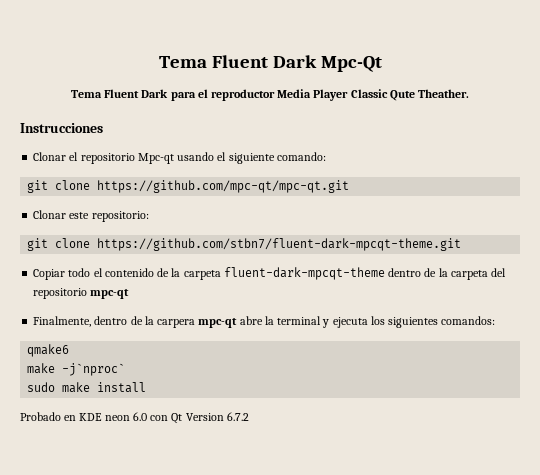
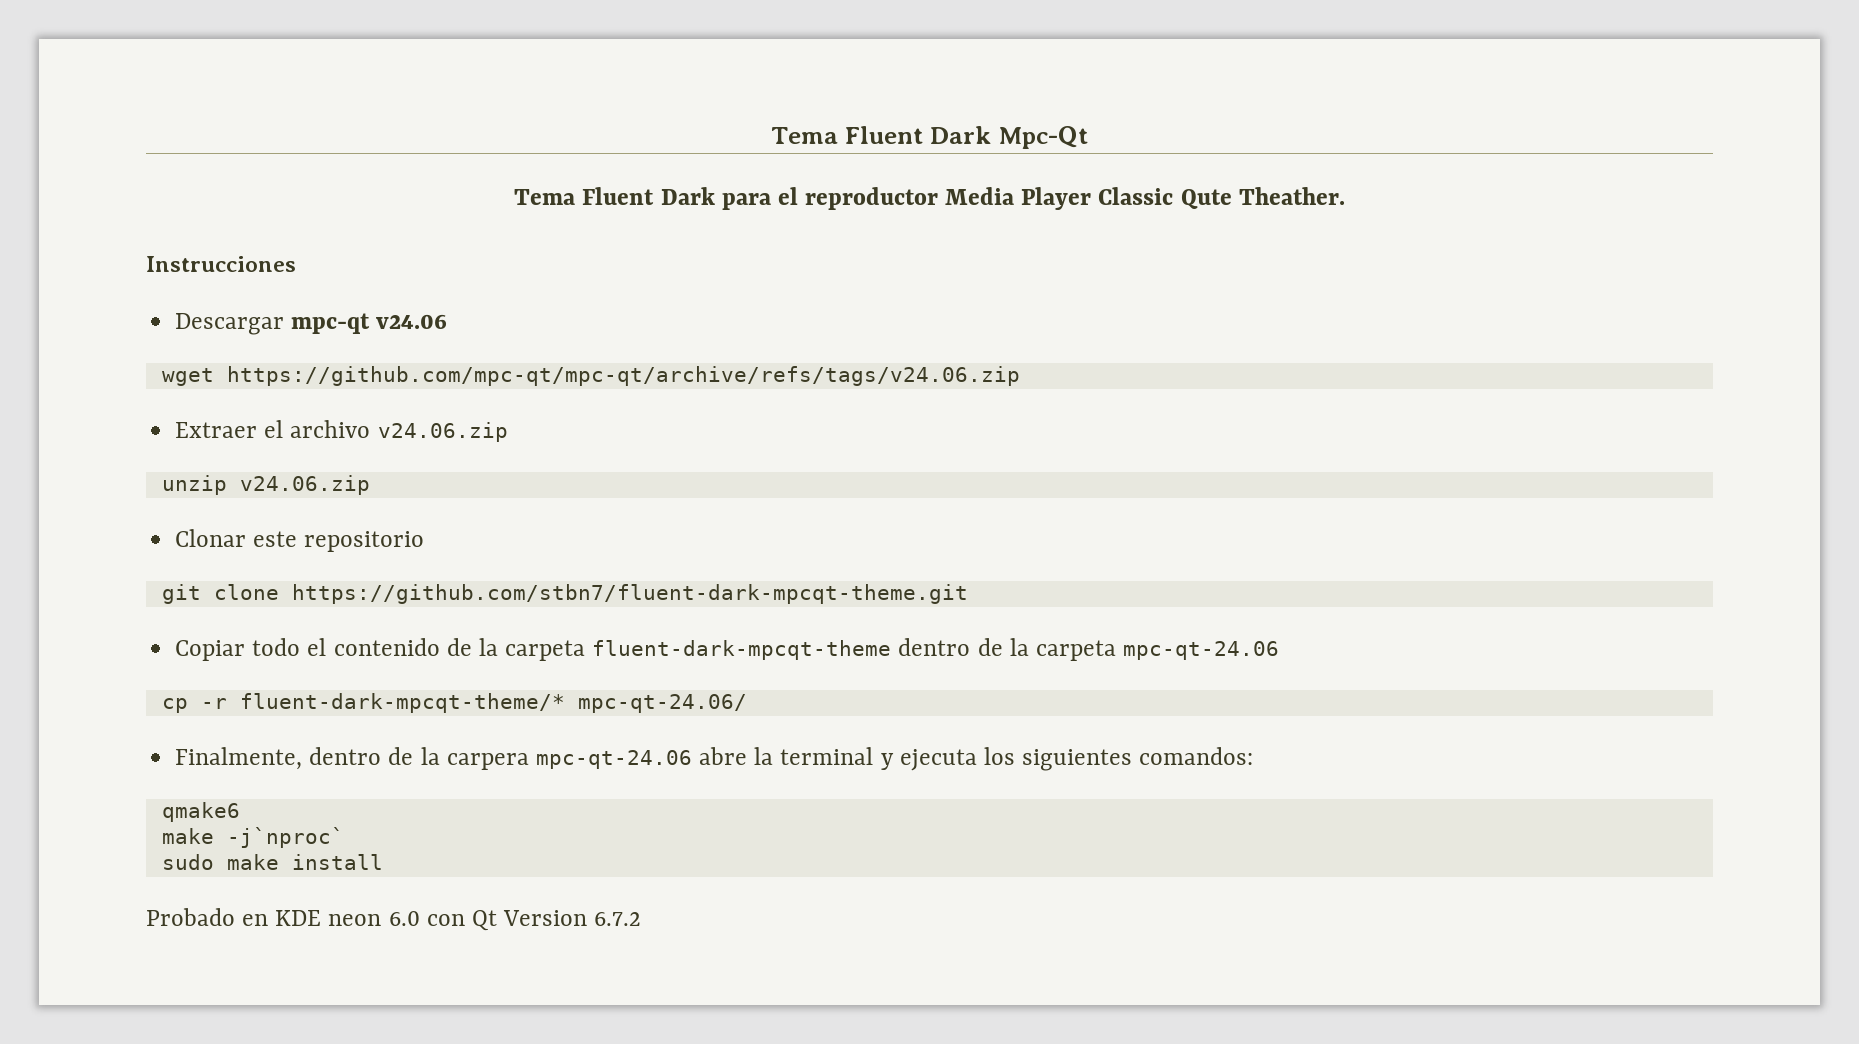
[33,152,326,164] [27,180,350,193] Clonar el repositorio Mpc-qt usando el siguiente comando: // git clone https://github.com/mpc-qt/mpc-qt.git -> [175,313,448,335] [161,366,1020,386] [175,420,508,442] [161,475,370,495] Descargar mpc-qt v24.06 // wget https://github.com/mpc-qt/mpc-qt/archive/refs/tags/v24.06.zip // Extraer el archivo v24.06.zip // unzip v24.06.zip
[91,211,149,222] repositorio: -> [304,531,425,552] repositorio
[491,268,507,277] [33,288,130,299] del repositorio mpc-qt -> [1123,641,1280,660] [161,693,747,713] mpc-qt-24.06 // cp -r fluent-dark-mpcqt-theme/* mpc-qt-24.06/
[198,318,238,328] mpc-qt -> [535,750,692,769] mpc-qt-24.06

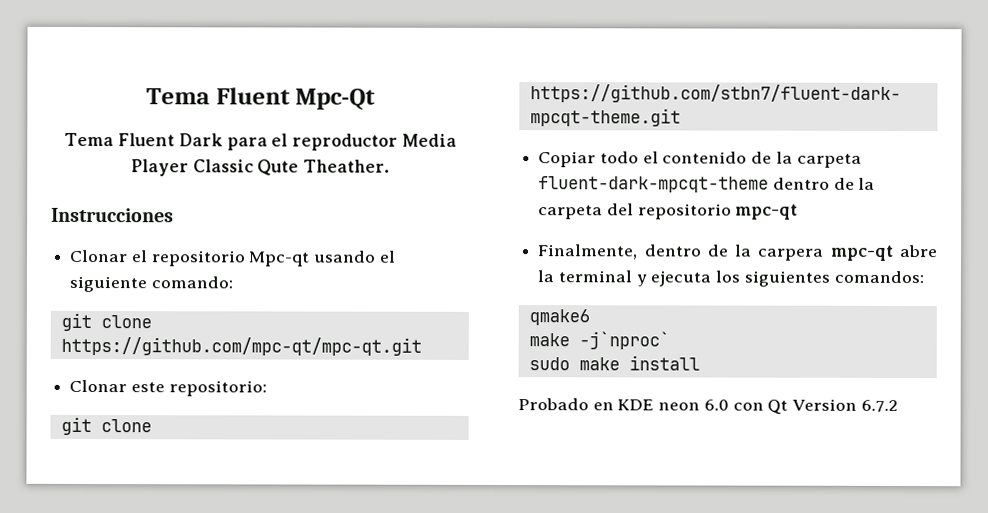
[771,126,991,144] Tema Fluent Dark -> [145,87,291,105] Tema Fluent
[175,313,448,335] [161,366,1020,386] [175,420,508,442] [161,475,370,495] Descargar mpc-qt v24.06 // wget https://github.com/mpc-qt/mpc-qt/archive/refs/tags/v24.06.zip // Extraer el archivo v24.06.zip // unzip v24.06.zip -> [69,249,396,267] [69,275,233,293] [60,312,152,332] [60,336,422,356] Clonar el repositorio Mpc-qt usando el siguiente comando: // git clone https://github.com/mpc-qt/mpc-qt.git
[304,531,425,552] repositorio -> [168,380,267,397] repositorio:
[1123,641,1280,660] [161,693,747,713] mpc-qt-24.06 // cp -r fluent-dark-mpcqt-theme/* mpc-qt-24.06/ -> [606,203,799,220] del repositorio mpc-qt
[535,750,692,769] mpc-qt-24.06 -> [829,244,894,261] mpc-qt

